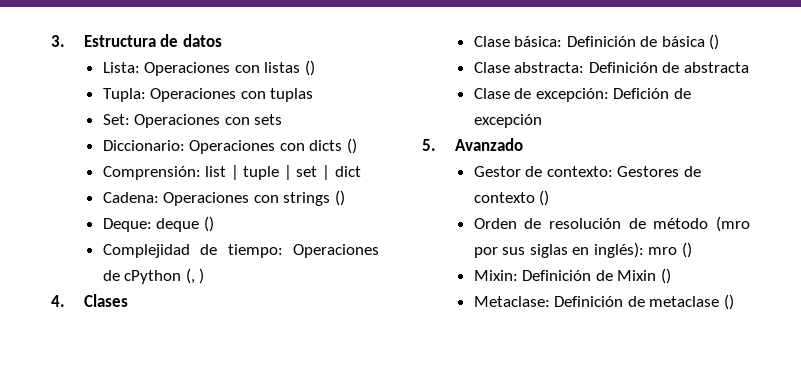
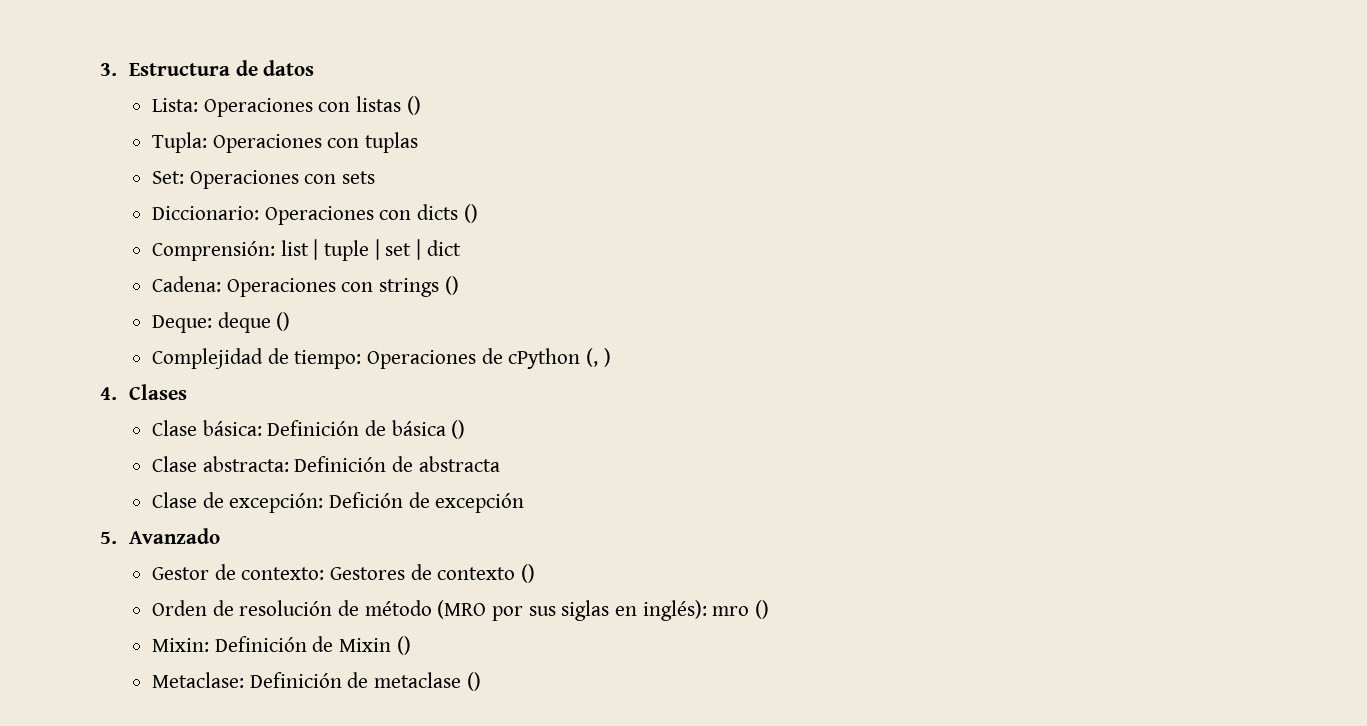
[716,216,750,232] (mro -> [437,600,487,619] (MRO

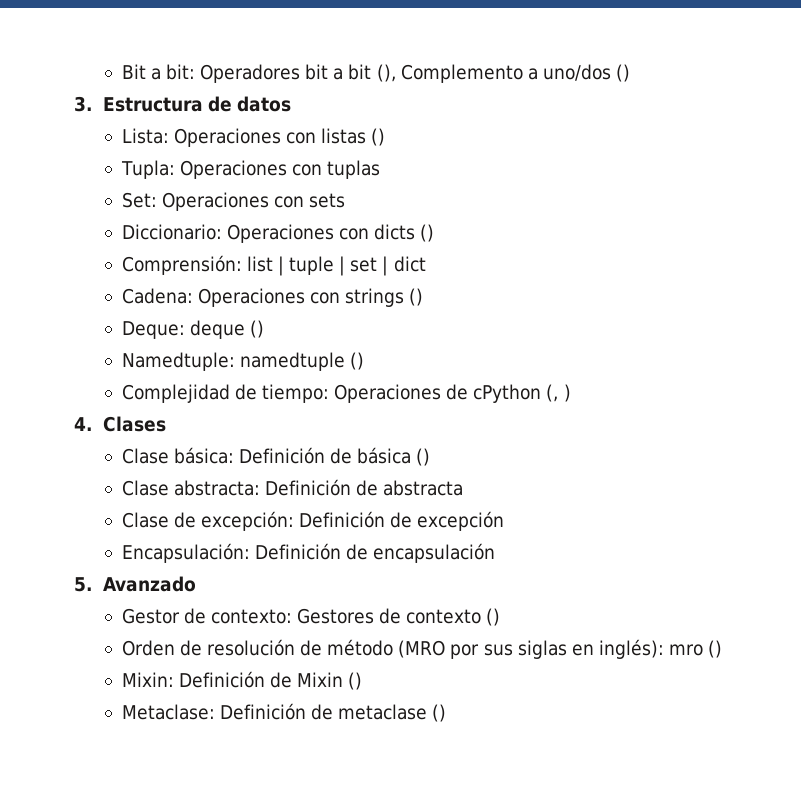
(100, 69) none -> [121,64,631,83] Bit a bit: Operadores bit a bit (), Complemento a uno/dos () //
(291, 321) none -> [121,352,364,371] // Namedtuple: namedtuple ()
[328,492,403,508] Defición -> [299,511,386,528] Definición
(525, 503) none -> [121,543,496,563] // Encapsulación: Definición de encapsulación

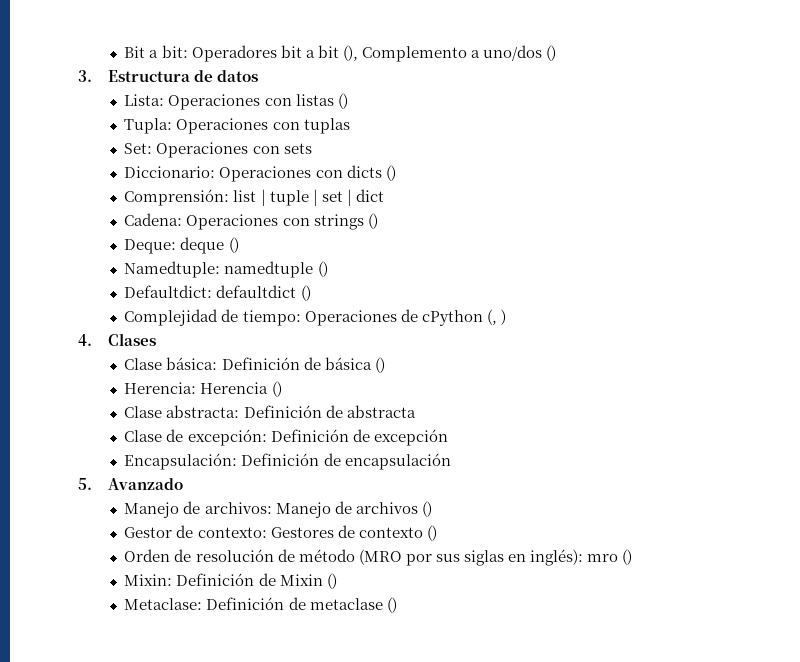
(364, 361) none -> [124,285,311,301] // Defaultdict: defaultdict ()
(431, 457) none -> [124,381,282,397] // Herencia: Herencia ()
(197, 584) none -> [124,501,432,518] // Manejo de archivos: Manejo de archivos ()

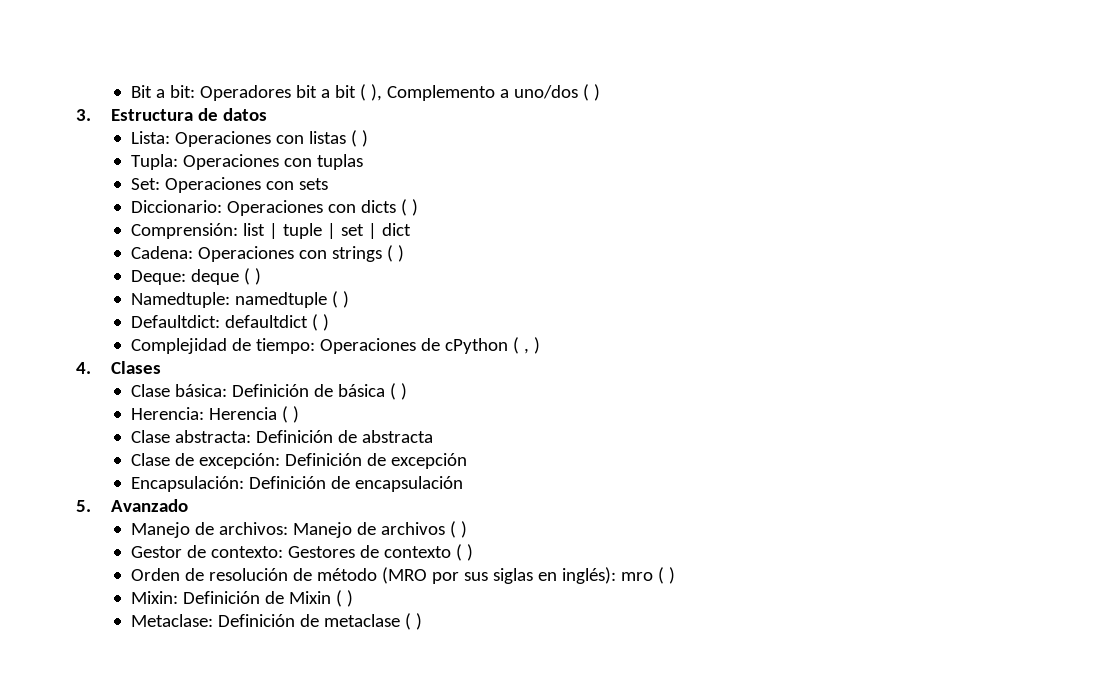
[342,45,358,61] (), -> [360,84,383,101] ( ),
[545,45,556,61] () -> [583,84,601,101] ( )
[337,93,348,109] () -> [351,130,369,147] ( )
[385,165,396,181] () -> [401,199,419,216] ( )
[367,213,378,229] () -> [387,245,405,262] ( )
[228,237,239,253] () -> [244,268,262,285] ( )
[317,261,328,277] () -> [332,291,350,308] ( )
[300,285,311,301] () -> [312,314,330,331] ( )
[486,309,497,325] (, -> [513,337,530,354] ( ,
[374,357,385,373] () -> [390,383,408,400] ( )
[271,381,282,397] () -> [282,406,300,423] ( )
[421,501,432,517] () -> [450,521,468,538] ( )
[426,525,437,541] () -> [456,544,474,561] ( )
[622,549,633,565] () -> [658,567,676,584] ( )
[326,573,337,589] () -> [336,590,354,607] ( )
[386,597,397,613] () -> [405,613,423,630] ( )

